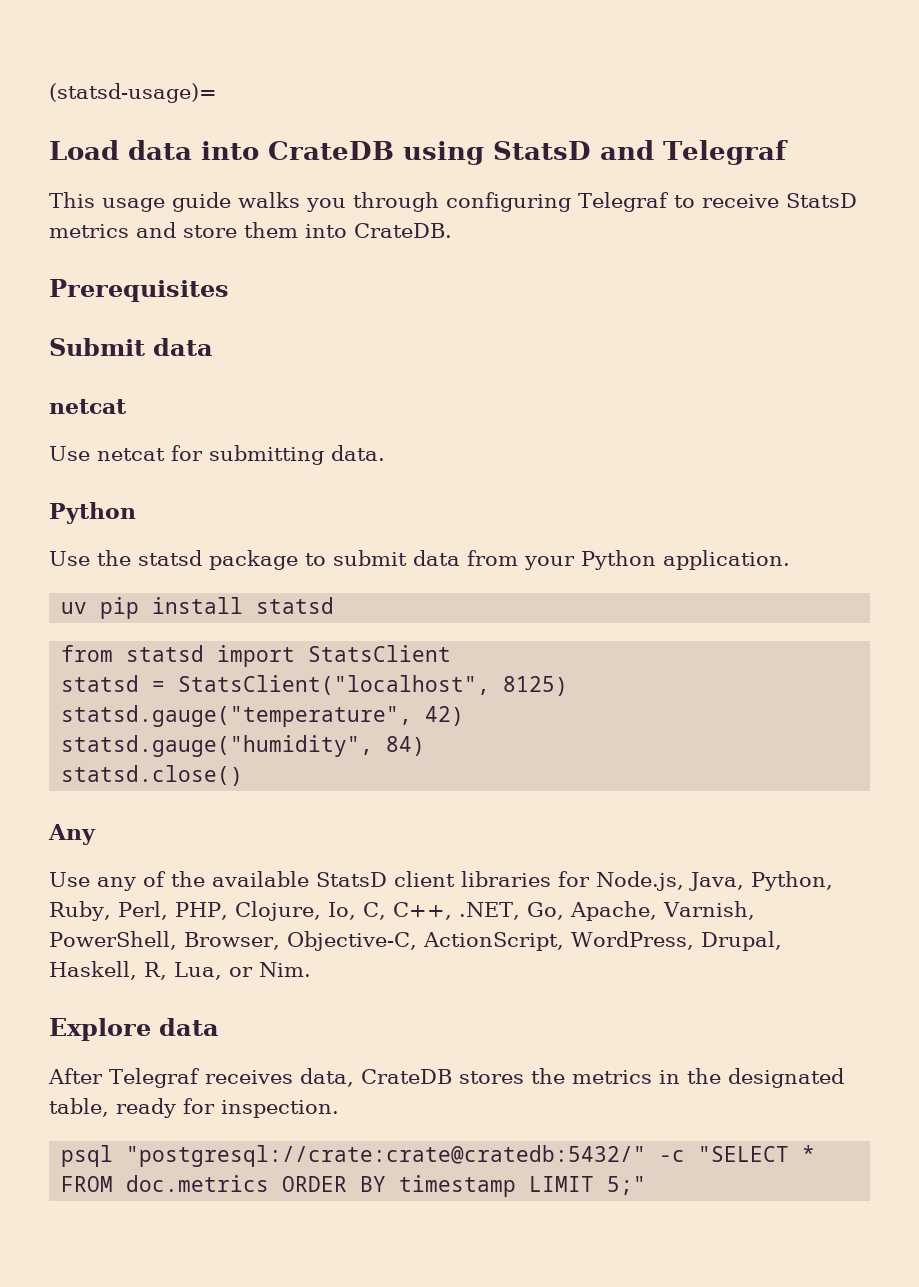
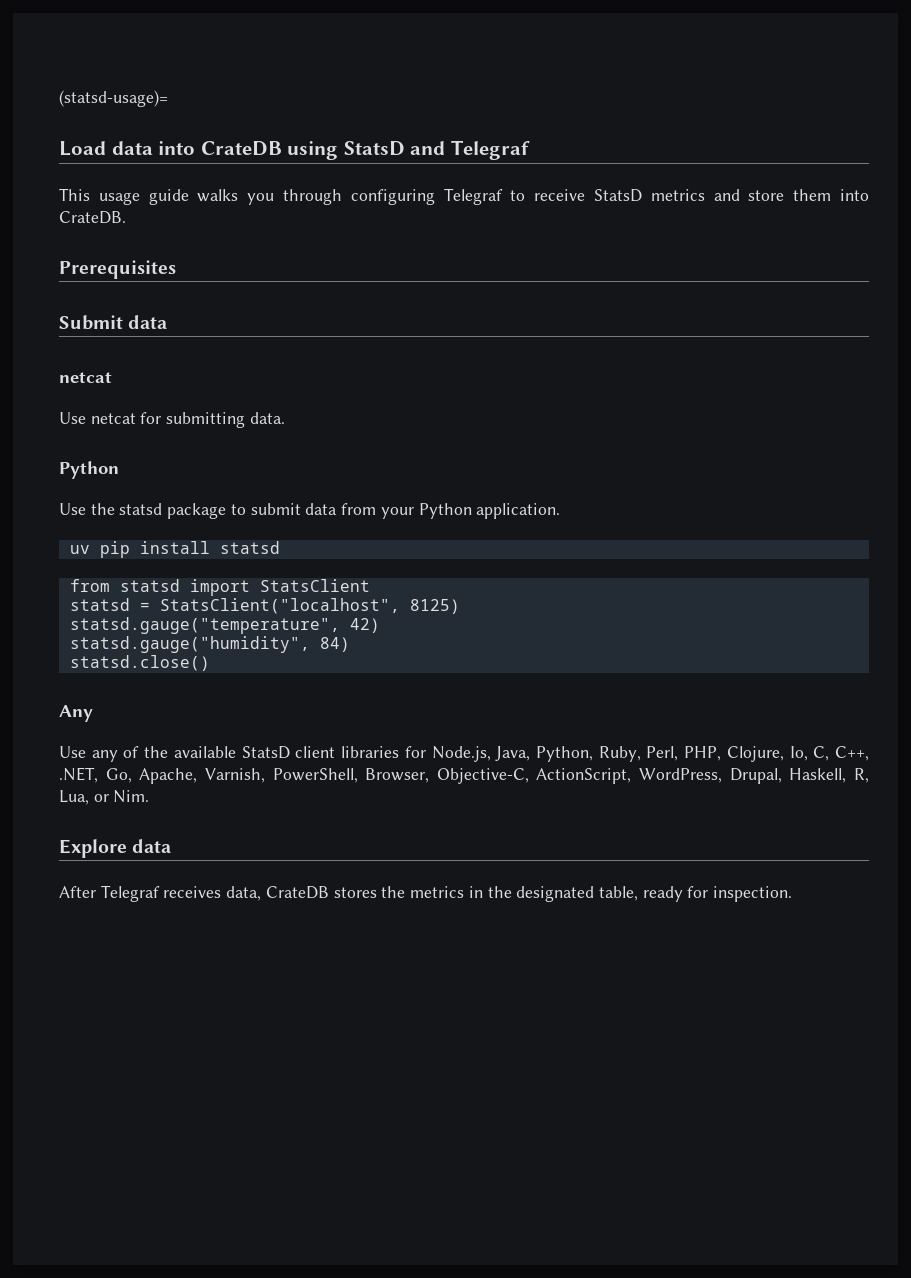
[61,1145,816,1167] [61,1175,647,1197] // psql "postgresql://crate:crate@cratedb:5432/" -c "SELECT * FROM doc.metrics ORDER BY timestamp LIMIT 5;" -> (793, 894) none

